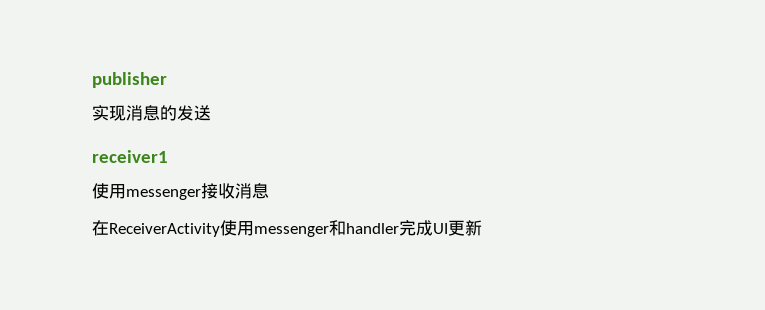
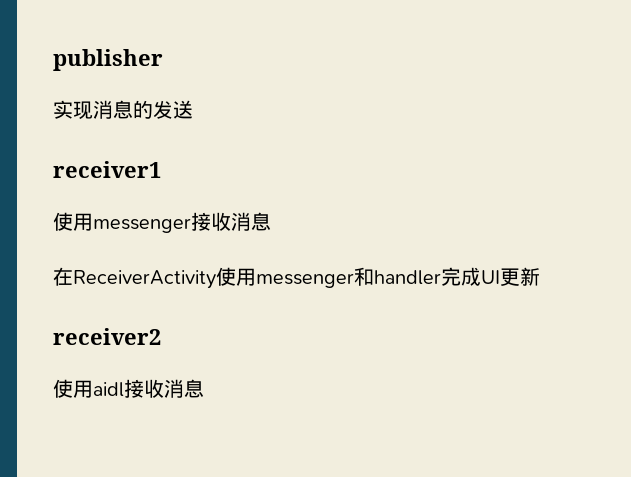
(482, 228) none -> [53,328,161,345] [53,379,204,398] // receiver2 // 使用aidl接收消息

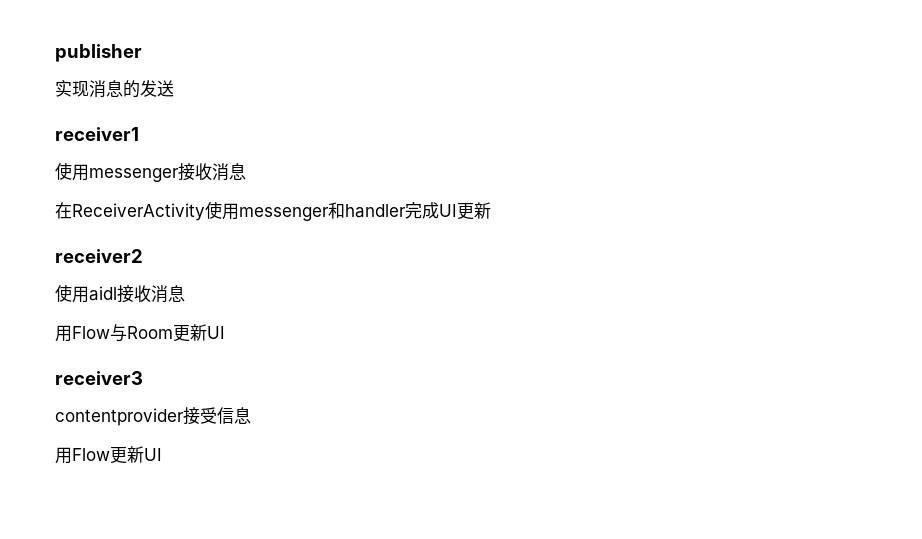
(204, 388) none -> [55,324,225,342] [55,371,143,385] [55,407,251,426] [55,446,162,464] // 用Flow与Room更新UI // receiver3 // contentprovider接受信息 // 用Flow更新UI

